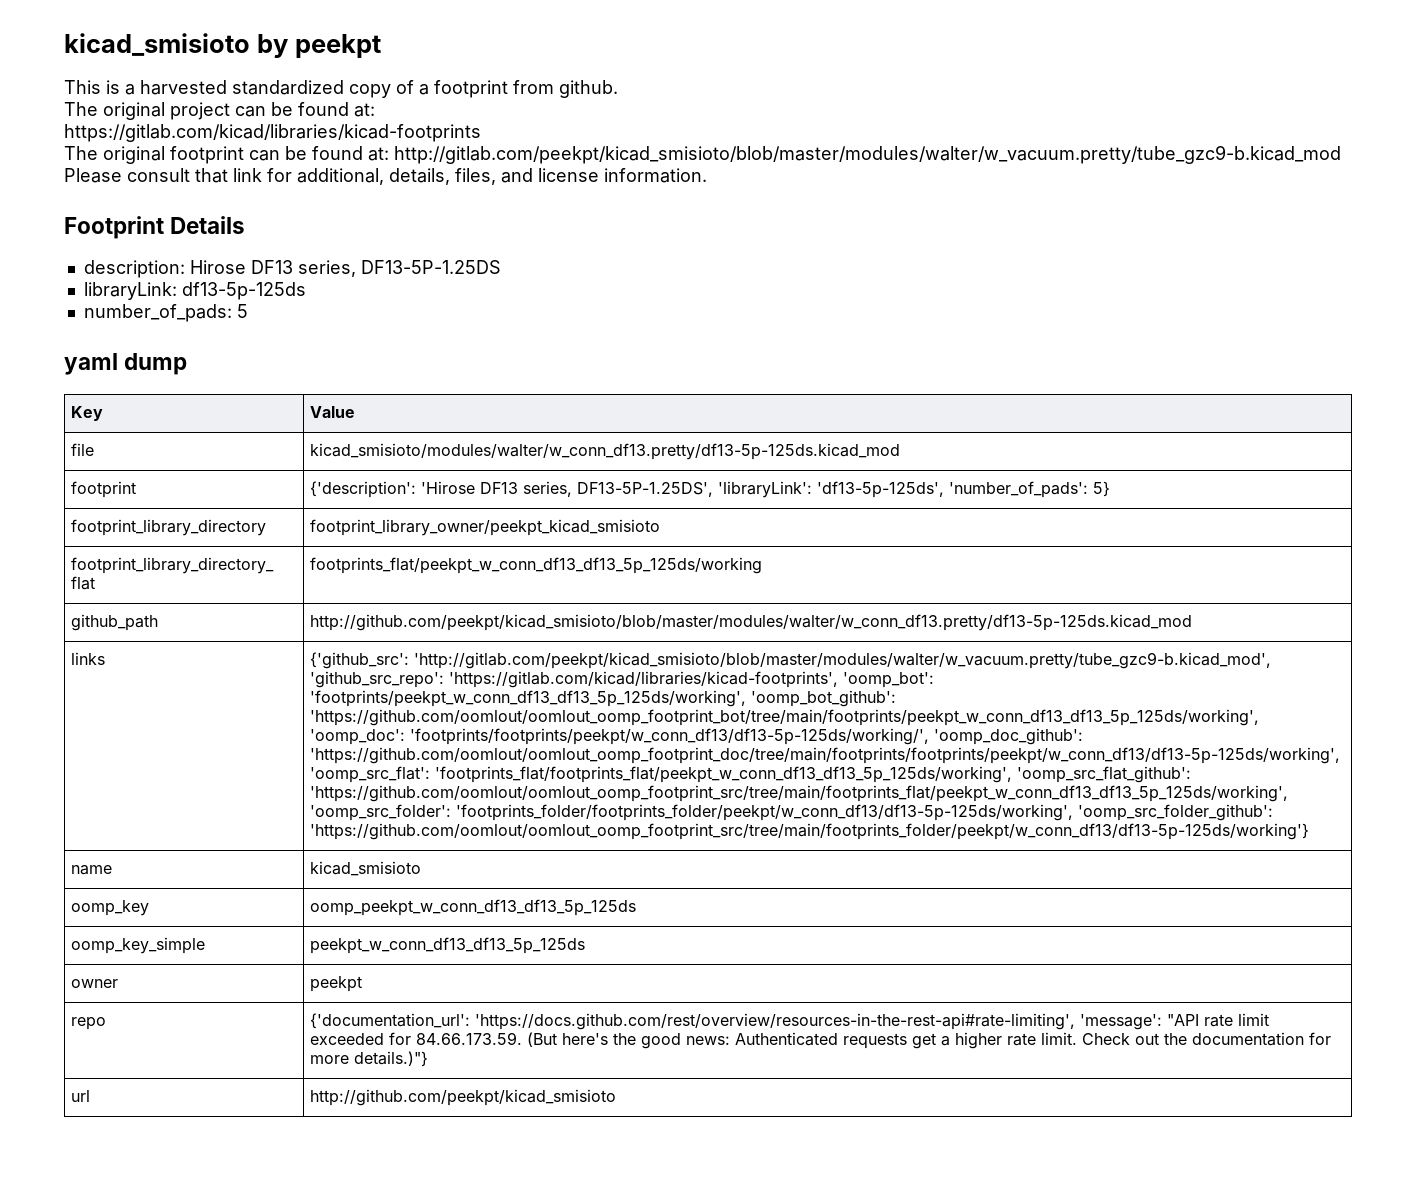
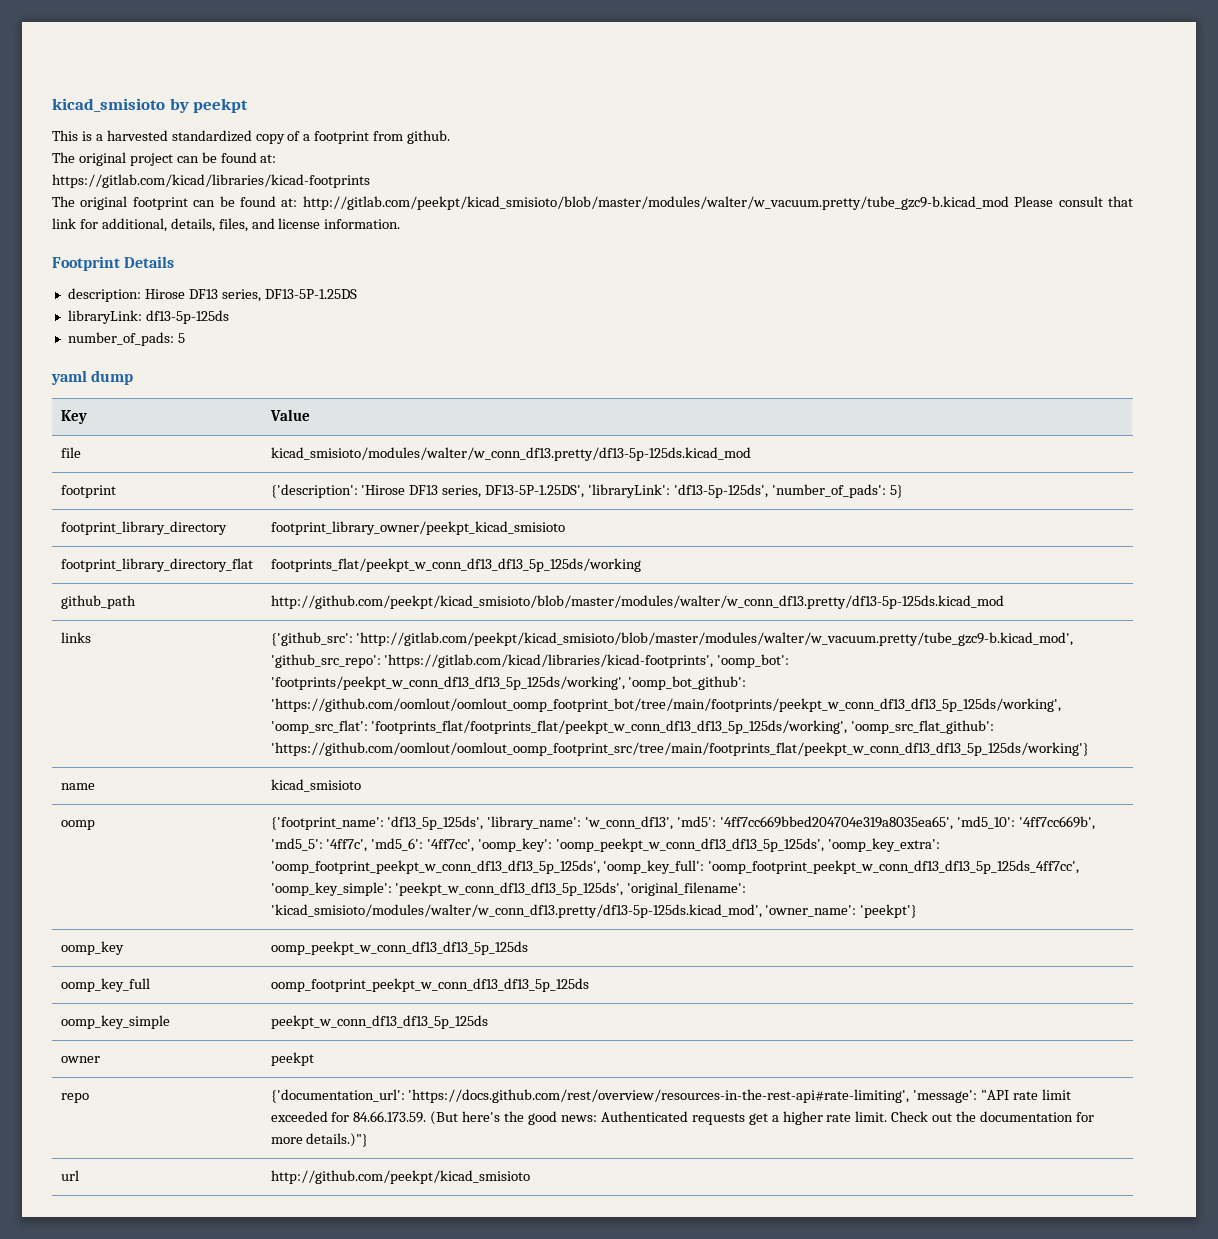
[310,728,1084,745] [310,747,1341,764] [310,766,1192,783] [310,785,1289,802] [310,804,1274,821] [310,823,1310,840] [71,865,113,875] [310,861,422,876] 'oomp_doc': 'footprints/footprints/peekpt/w_conn_df13/df13-5p-125ds/working/', 'oomp_doc_github': 'https://github.com/oomlout/oomlout_oomp_footprint_doc/tree/main/footprints/footprints/peekpt/w_conn_df13/df13-5p-125ds/working', 'oomp_src_flat': 'footprints_flat/footprints_flat/peekpt_w_conn_df13_df13_5p_125ds/working', 'oomp_src_flat_github': 'https://github.com/oomlout/oomlout_oomp_footprint_src/tree/main/footprints_flat/peekpt_w_conn_df13_df13_5p_125ds/working', 'oomp_src_folder': 'footprints_folder/footprints_folder/peekpt/w_conn_df13/df13-5p-125ds/working', 'oomp_src_folder_github': 'https://github.com/oomlout/oomlout_oomp_footprint_src/tree/main/footprints_folder/peekpt/w_conn_df13/df13-5p-125ds/working'} // name | kicad_smisioto -> [270,720,995,734] [270,742,1089,756] [60,783,95,790] [270,779,361,792] [60,820,95,830] [270,816,1095,830] [270,838,941,852] [270,860,1080,874] [270,882,747,896] [270,904,918,918] 'oomp_src_flat': 'footprints_flat/footprints_flat/peekpt_w_conn_df13_df13_5p_125ds/working', 'oomp_src_flat_github': 'https://github.com/oomlout/oomlout_oomp_footprint_src/tree/main/footprints_flat/peekpt_w_conn_df13_df13_5p_125ds/working'} // name | kicad_smisioto // oomp | {'footprint_name': 'df13_5p_125ds', 'library_name': 'w_conn_df13', 'md5': '4ff7cc669bbed204704e319a8035ea65', 'md5_10': '4ff7cc669b', 'md5_5': '4ff7c', 'md5_6': '4ff7cc', 'oomp_key': 'oomp_peekpt_w_conn_df13_df13_5p_125ds', 'oomp_key_extra': 'oomp_footprint_peekpt_w_conn_df13_df13_5p_125ds', 'oomp_key_full': 'oomp_footprint_peekpt_w_conn_df13_df13_5p_125ds_4ff7cc', 'oomp_key_simple': 'peekpt_w_conn_df13_df13_5p_125ds', 'original_filename': 'kicad_smisioto/modules/walter/w_conn_df13.pretty/df13-5p-125ds.kicad_mod', 'owner_name': 'peekpt'}
(637, 907) none -> [60,978,150,992] [270,978,589,992] // oomp_key_full | oomp_footprint_peekpt_w_conn_df13_df13_5p_125ds

